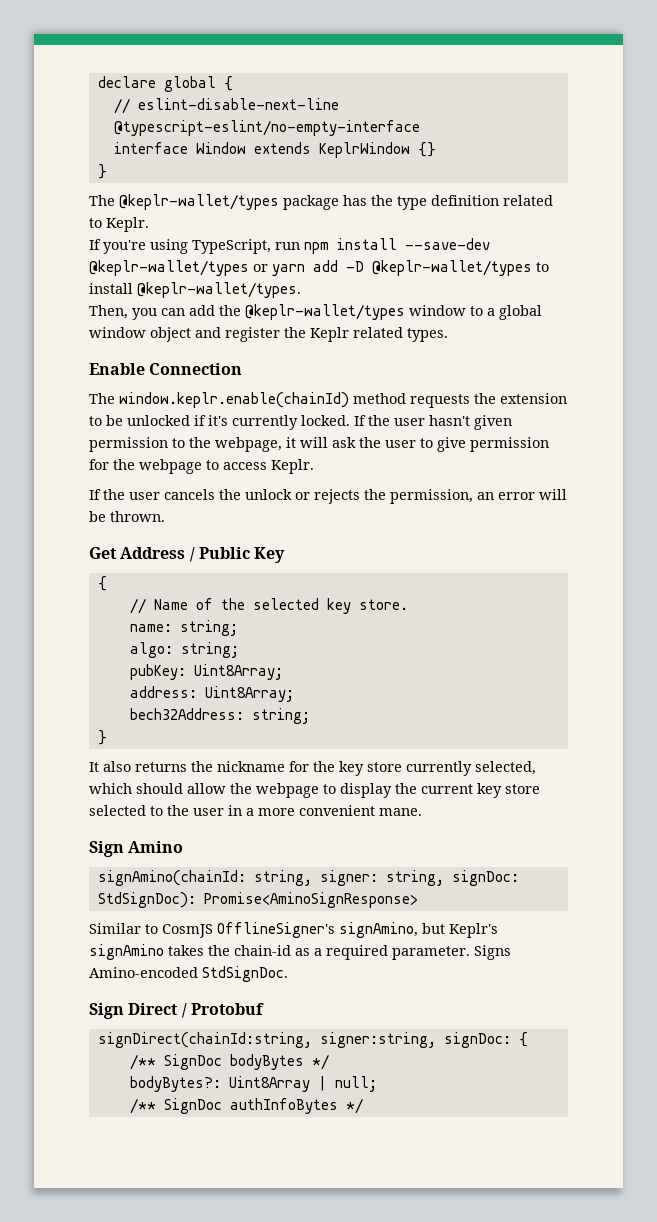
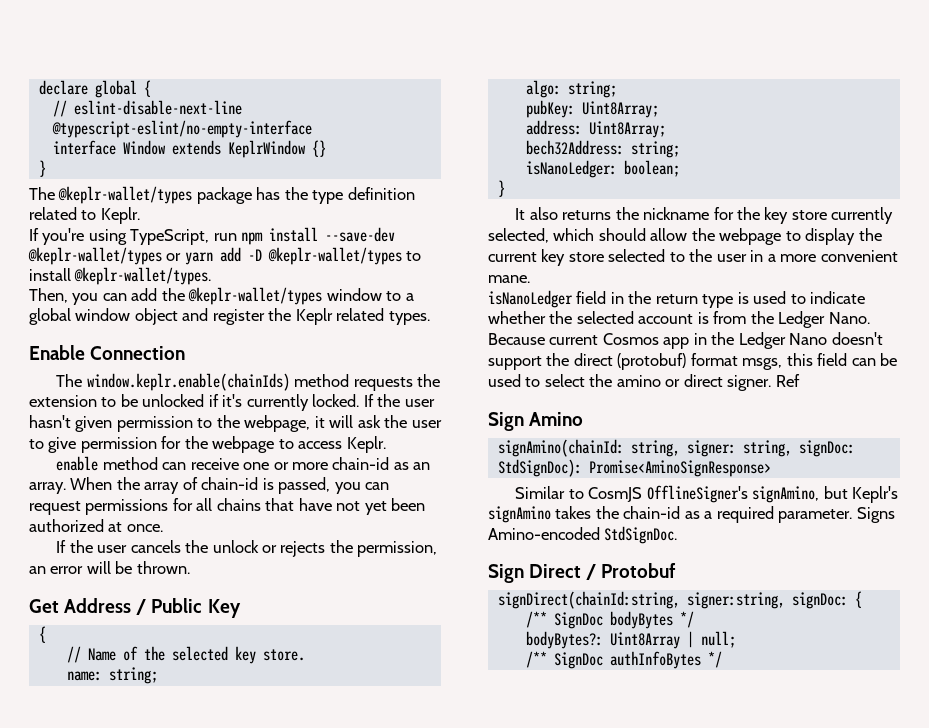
[119,392,349,408] window.keplr.enable(chainId) -> [86,373,290,391] window.keplr.enable(chainIds)
(314, 466) none -> [56,456,431,471] [29,477,390,494] [29,498,426,515] [29,519,163,532] // enable method can receive one or more chain-id as an array. When the array of chain-id is passed, you can request permissions for all chains that have not yet been authorized at once.
(310, 716) none -> [525,160,680,178] // isNanoLedger: boolean;
(422, 812) none -> [488,290,866,308] [488,311,870,328] [488,332,883,349] [488,353,898,370] [488,374,800,391] // isNanoLedger field in the return type is used to indicate whether the selected account is from the Ledger Nano. Because current Cosmos app in the Ledger Nano doesn't support the direct (protobuf) format msgs, this field can be used to select the amino or direct signer. Ref

